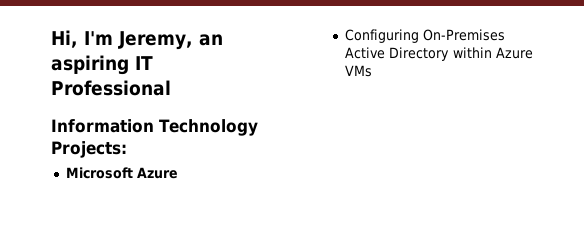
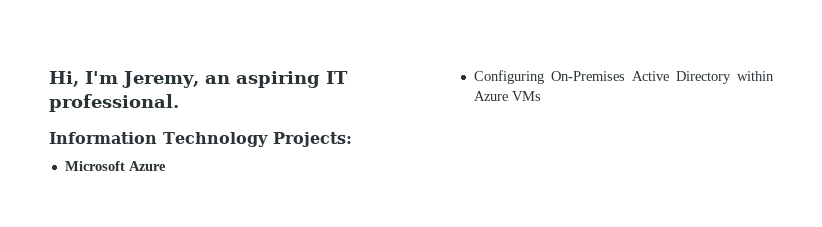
[51,80,171,96] Professional -> [49,94,179,112] professional.

